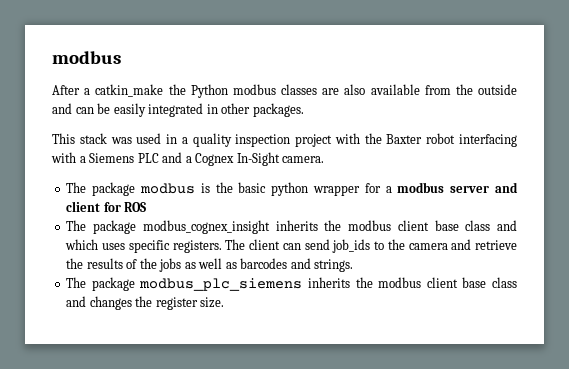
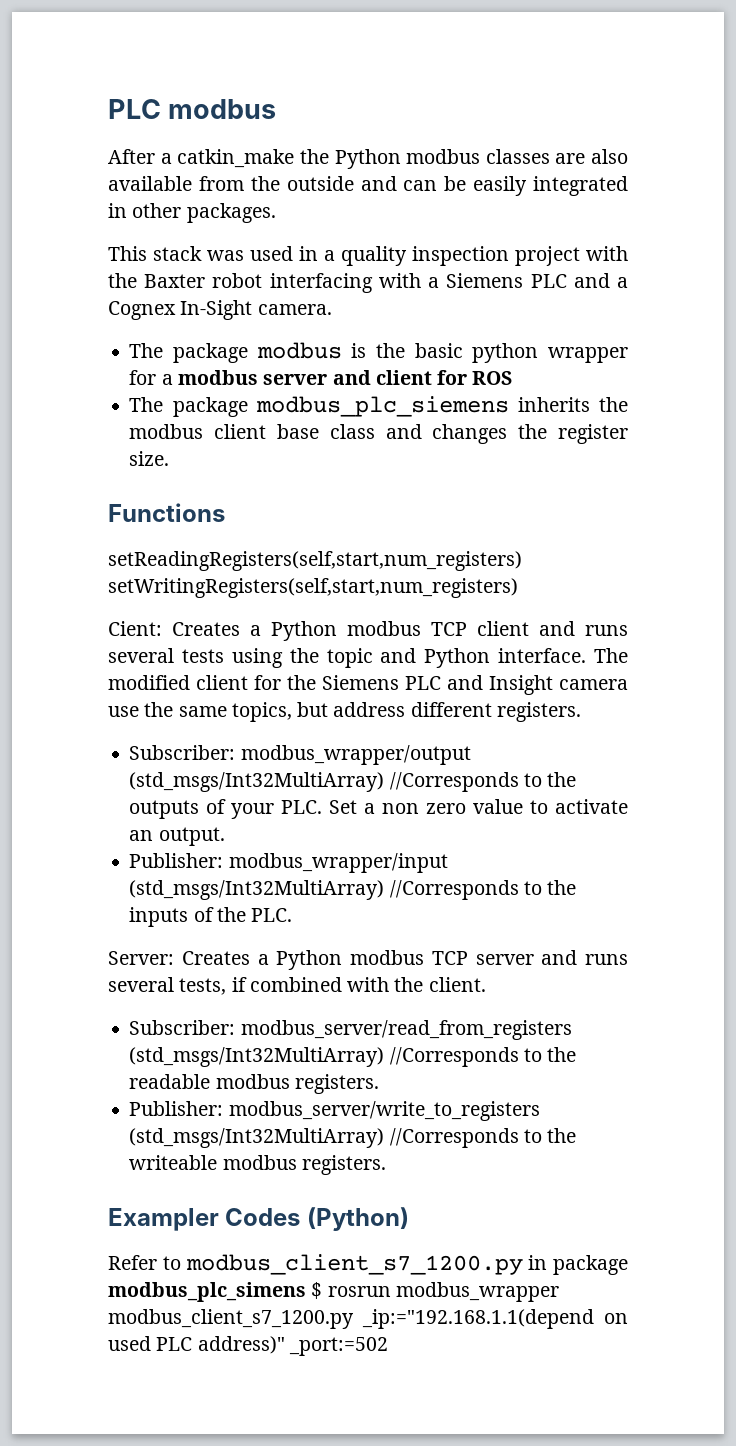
(52, 57) none -> [108,99,161,119] PLC
[66,220,518,234] [65,239,517,253] [66,258,354,272] // The package modbus_cognex_insight inherits the modbus client base class and which uses specific registers. The client can send job_ids to the camera and retrieve the results of the jobs as well as barcodes and strings. -> (513, 378) none
(225, 302) none -> [108,503,225,522] [108,551,522,571] [108,578,518,598] [108,621,628,641] [108,648,628,668] [108,675,628,695] [108,702,581,722] [129,745,471,765] [129,772,577,792] [129,799,628,819] [129,827,225,846] [129,853,448,873] [129,880,577,900] [129,907,293,927] [108,950,628,970] [108,977,486,995] [129,1020,572,1040] [129,1047,577,1067] [129,1074,379,1094] [129,1101,540,1121] [129,1128,577,1148] [129,1155,386,1175] [108,1207,409,1231] [108,1254,628,1275] [108,1282,559,1302] [108,1309,628,1329] [108,1336,388,1356] // Functions // setReadingRegisters(self,start,num_registers) setWritingRegisters(self,start,num_registers) // Cient: Creates a Python modbus TCP client and runs several tests using the topic and Python interface. The modified client for the Siemens PLC and Insight camera use the same topics, but address different registers. // Subscriber: modbus_wrapper/output (std_msgs/Int32MultiArray) //Corresponds to the outputs of your PLC. Set a non zero value to activate an output. // Publisher: modbus_wrapper/input (std_msgs/Int32MultiArray) //Corresponds to the inputs of the PLC. // Server: Creates a Python modbus TCP server and runs several tests, if combined with the client. // Subscriber: modbus_server/read_from_registers (std_msgs/Int32MultiArray) //Corresponds to the readable modbus registers. // Publisher: modbus_server/write_to_registers (std_msgs/Int32MultiArray) //Corresponds to the writeable modbus registers. // Exampler Codes (Python) // Refer to modbus_client_s7_1200.py in package modbus_plc_simens $ rosrun modbus_wrapper modbus_client_s7_1200.py _ip:="192.168.1.1(depend on used PLC address)" _port:=502

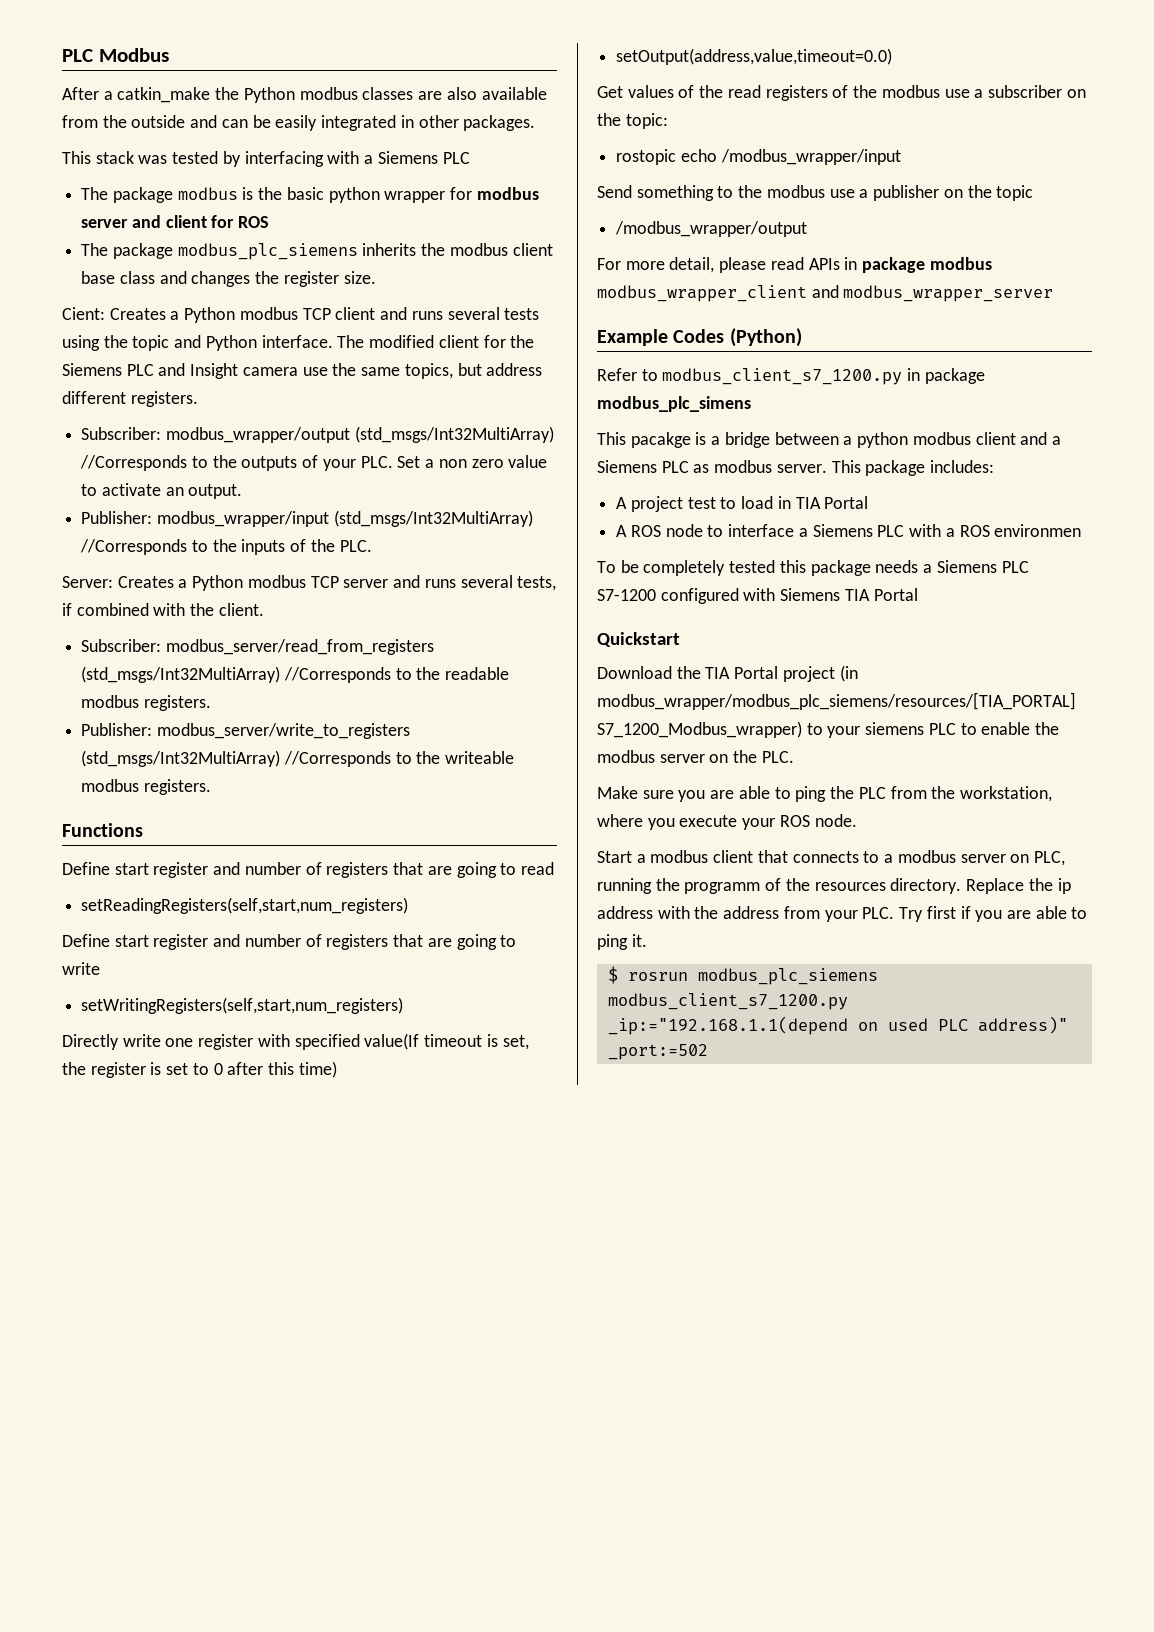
[108,99,277,119] PLC modbus -> [62,48,169,62] PLC Modbus
[250,246,628,266] [108,273,263,288] used in a quality inspection project with the Baxter robot -> [172,151,241,167] tested by
[573,273,628,288] [108,300,332,320] and a Cognex In-Sight camera. -> (470, 158) none
[161,374,173,385] a -> (473, 193) none
[108,503,225,522] [108,551,522,571] [108,578,518,598] // Functions // setReadingRegisters(self,start,num_registers) setWritingRegisters(self,start,num_registers) -> (376, 277) none
[108,1208,219,1231] Exampler -> [62,823,143,837] [62,862,554,878] [81,897,409,914] [62,934,517,950] [62,962,100,975] [81,997,404,1014] [62,1033,529,1050] [62,1061,337,1078] [616,48,893,65] [597,85,1086,101] [597,113,668,129] [616,149,901,165] [597,185,1034,201] [615,221,808,237] [597,257,992,273] [597,285,1054,302] [597,329,668,346] Functions // Define start register and number of registers that are going to read // setReadingRegisters(self,start,num_registers) // Define start register and number of registers that are going to write // setWritingRegisters(self,start,num_registers) // Directly write one register with specified value(If timeout is set, the register is set to 0 after this time) // setOutput(address,value,timeout=0.0) // Get values of the read registers of the modbus use a subscriber on the topic: // rostopic echo /modbus_wrapper/input // Send something to the modbus use a publisher on the topic // /modbus_wrapper/output // For more detail, please read APIs in package modbus modbus_wrapper_client and modbus_wrapper_server // Example
(306, 1292) none -> [597,432,1061,448] [597,460,995,476] [616,496,869,512] [616,524,1082,537] [597,560,1029,576] [597,588,918,604] [597,632,680,647] [597,665,858,682] [597,692,1076,710] [597,721,1060,738] [597,750,794,763] [597,786,1052,802] [597,814,857,830] [597,850,1065,866] [597,878,1071,894] [597,906,1088,922] [597,934,647,950] // This pacakge is a bridge between a python modbus client and a Siemens PLC as modbus server. This package includes: // A project test to load in TIA Portal // A ROS node to interface a Siemens PLC with a ROS environmen // To be completely tested this package needs a Siemens PLC S7-1200 configured with Siemens TIA Portal // Quickstart // Download the TIA Portal project (in modbus_wrapper/modbus_plc_siemens/resources/[TIA_PORTAL] S7_1200_Modbus_wrapper) to your siemens PLC to enable the modbus server on the PLC. // Make sure you are able to ping the PLC from the workstation, where you execute your ROS node. // Start a modbus client that connects to a modbus server on PLC, running the programm of the resources directory. Replace the ip address with the address from your PLC. Try first if you are able to ping it. //
[395,1282,559,1302] modbus_wrapper -> [697,968,878,985] modbus_plc_siemens

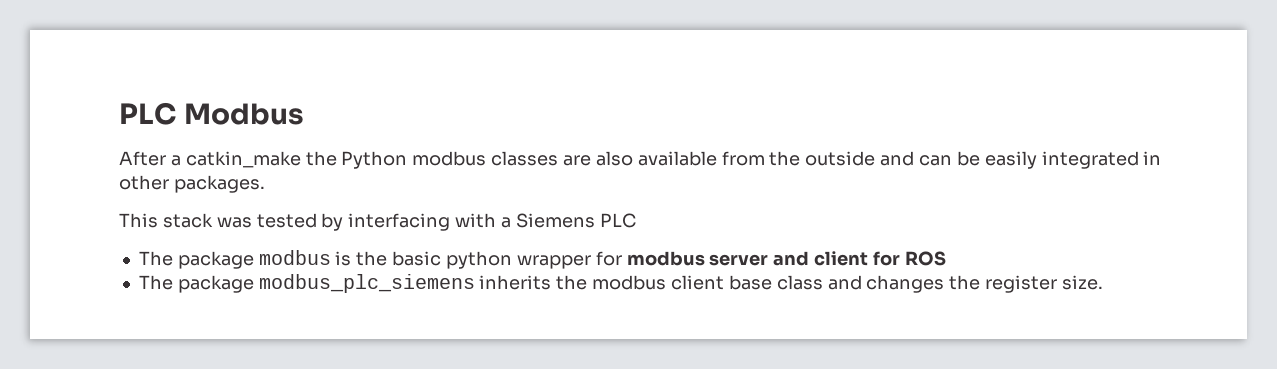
[62,307,540,323] [62,335,535,351] [62,363,543,379] [62,391,198,407] [81,426,554,443] [80,455,548,471] [81,483,243,499] [81,510,533,527] [80,539,372,555] [62,575,557,591] [62,603,264,616] [81,639,434,655] [81,666,510,683] [81,695,211,711] [81,723,410,739] [81,750,515,767] [81,779,211,795] [62,823,143,837] [62,862,554,878] [81,897,409,914] [62,934,517,950] [62,962,100,975] [81,997,404,1014] [62,1033,529,1050] [62,1061,337,1078] [616,48,893,65] [597,85,1086,101] [597,113,668,129] [616,149,901,165] [597,185,1034,201] [615,221,808,237] [597,257,992,273] [597,285,1054,302] [597,328,802,347] [597,368,985,385] [597,396,751,412] [597,432,1061,448] [597,460,995,476] [616,496,869,512] [616,524,1082,537] [597,560,1029,576] [597,588,918,604] [597,632,680,647] [597,665,858,682] [597,692,1076,710] [597,721,1060,738] [597,750,794,763] [597,786,1052,802] [597,814,857,830] [597,850,1065,866] [597,878,1071,894] [597,906,1088,922] [597,934,647,950] [607,966,878,985] [607,993,848,1010] [607,1016,1068,1035] [607,1044,708,1060] // Cient: Creates a Python modbus TCP client and runs several tests using the topic and Python interface. The modified client for the Siemens PLC and Insight camera use the same topics, but address different registers. // Subscriber: modbus_wrapper/output (std_msgs/Int32MultiArray) //Corresponds to the outputs of your PLC. Set a non zero value to activate an output. // Publisher: modbus_wrapper/input (std_msgs/Int32MultiArray) //Corresponds to the inputs of the PLC. // Server: Creates a Python modbus TCP server and runs several tests, if combined with the client. // Subscriber: modbus_server/read_from_registers (std_msgs/Int32MultiArray) //Corresponds to the readable modbus registers. // Publisher: modbus_server/write_to_registers (std_msgs/Int32MultiArray) //Corresponds to the writeable modbus registers. // Functions // Define start register and number of registers that are going to read // setReadingRegisters(self,start,num_registers) // Define start register and number of registers that are going to write // setWritingRegisters(self,start,num_registers) // Directly write one register with specified value(If timeout is set, the register is set to 0 after this time) // setOutput(address,value,timeout=0.0) // Get values of the read registers of the modbus use a subscriber on the topic: // rostopic echo /modbus_wrapper/input // Send something to the modbus use a publisher on the topic // /modbus_wrapper/output // For more detail, please read APIs in package modbus modbus_wrapper_client and modbus_wrapper_server // Example Codes (Python) // Refer to modbus_client_s7_1200.py in package modbus_plc_simens // This pacakge is a bridge between a python modbus client and a Siemens PLC as modbus server. This package includes: // A project test to load in TIA Portal // A ROS node to interface a Siemens PLC with a ROS environmen // To be completely tested this package needs a Siemens PLC S7-1200 configured with Siemens TIA Portal // Quickstart // Download the TIA Portal project (in modbus_wrapper/modbus_plc_siemens/resources/[TIA_PORTAL] S7_1200_Modbus_wrapper) to your siemens PLC to enable the modbus server on the PLC. // Make sure you are able to ping the PLC from the workstation, where you execute your ROS node. // Start a modbus client that connects to a modbus server on PLC, running the programm of the resources directory. Replace the ip address with the address from your PLC. Try first if you are able to ping it. // $ rosrun modbus_plc_siemens modbus_client_s7_1200.py _ip:="192.168.1.1(depend on used PLC address)" _port:=502 -> (1103, 282) none

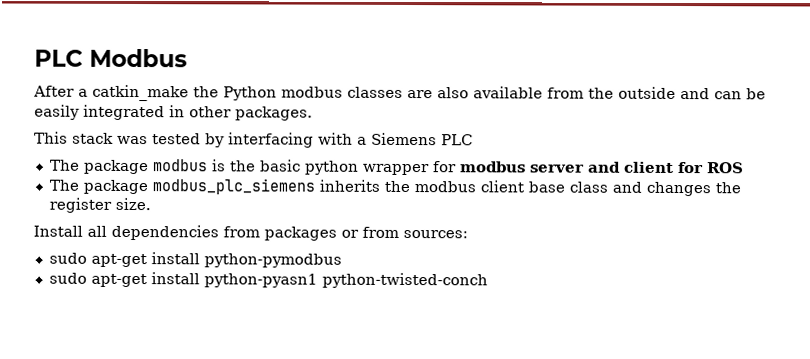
(1103, 282) none -> [33,224,468,241] [48,252,342,268] [48,272,488,289] // Install all dependencies from packages or from sources: // sudo apt-get install python-pymodbus // sudo apt-get install python-pyasn1 python-twisted-conch

